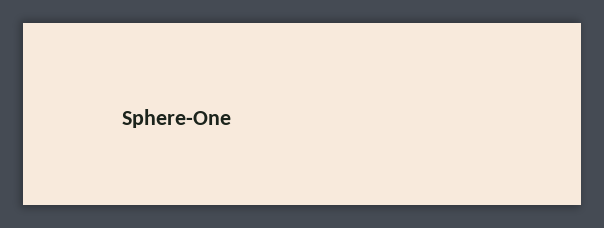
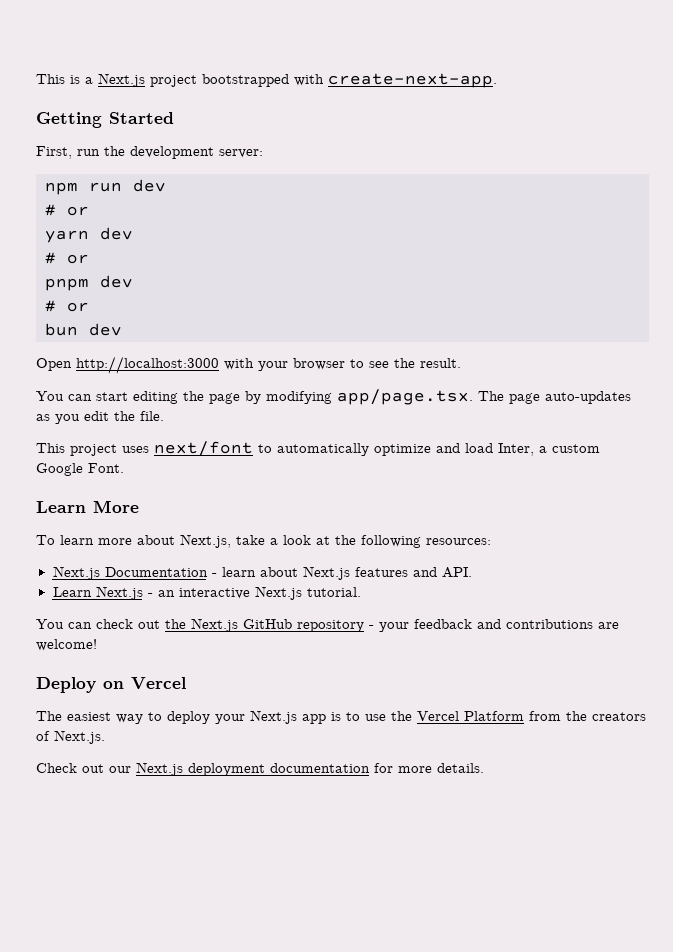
[122,109,231,128] Sphere-One -> [36,73,497,88] [36,112,174,128] [36,146,263,159] [45,179,166,195] [45,204,89,216] [45,227,133,243] [45,252,89,264] [45,275,133,291] [45,300,89,312] [45,323,122,336] [36,356,461,374] [36,389,631,405] [36,411,164,424] [36,441,600,457] [36,463,124,476] [36,500,139,513] [36,534,491,548] [52,566,472,580] [52,586,361,600] [36,618,619,632] [36,639,97,651] [36,677,186,693] [36,710,646,724] [36,730,105,744] [36,762,484,776] This is a Next.js project bootstrapped with create-next-app. // Getting Started // First, run the development server: // npm run dev // # or // yarn dev // # or // pnpm dev // # or // bun dev // Open http://localhost:3000 with your browser to see the result. // You can start editing the page by modifying app/page.tsx. The page auto-updates as you edit the file. // This project uses next/font to automatically optimize and load Inter, a custom Google Font. // Learn More // To learn more about Next.js, take a look at the following resources: // Next.js Documentation - learn about Next.js features and API. // Learn Next.js - an interactive Next.js tutorial. // You can check out the Next.js GitHub repository - your feedback and contributions are welcome! // Deploy on Vercel // The easiest way to deploy your Next.js app is to use the Vercel Platform from the creators of Next.js. // Check out our Next.js deployment documentation for more details.

